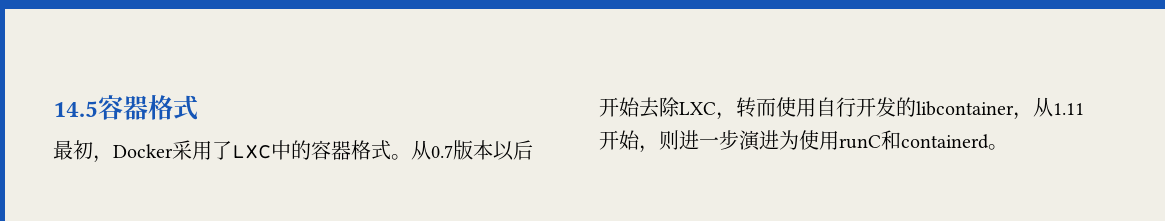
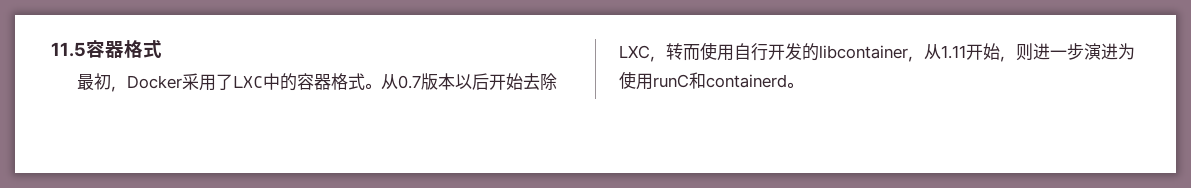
[53,101,98,117] 14.5 -> [51,42,86,57] 11.5

